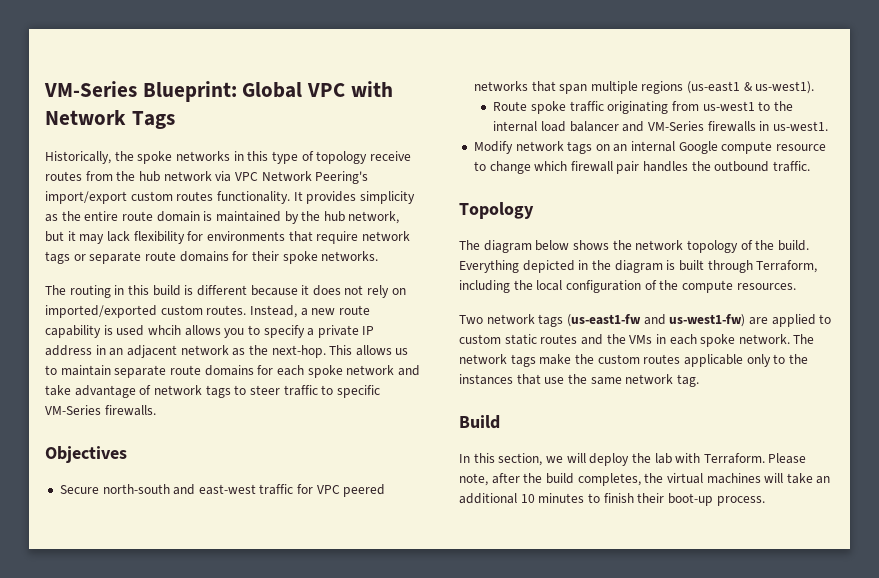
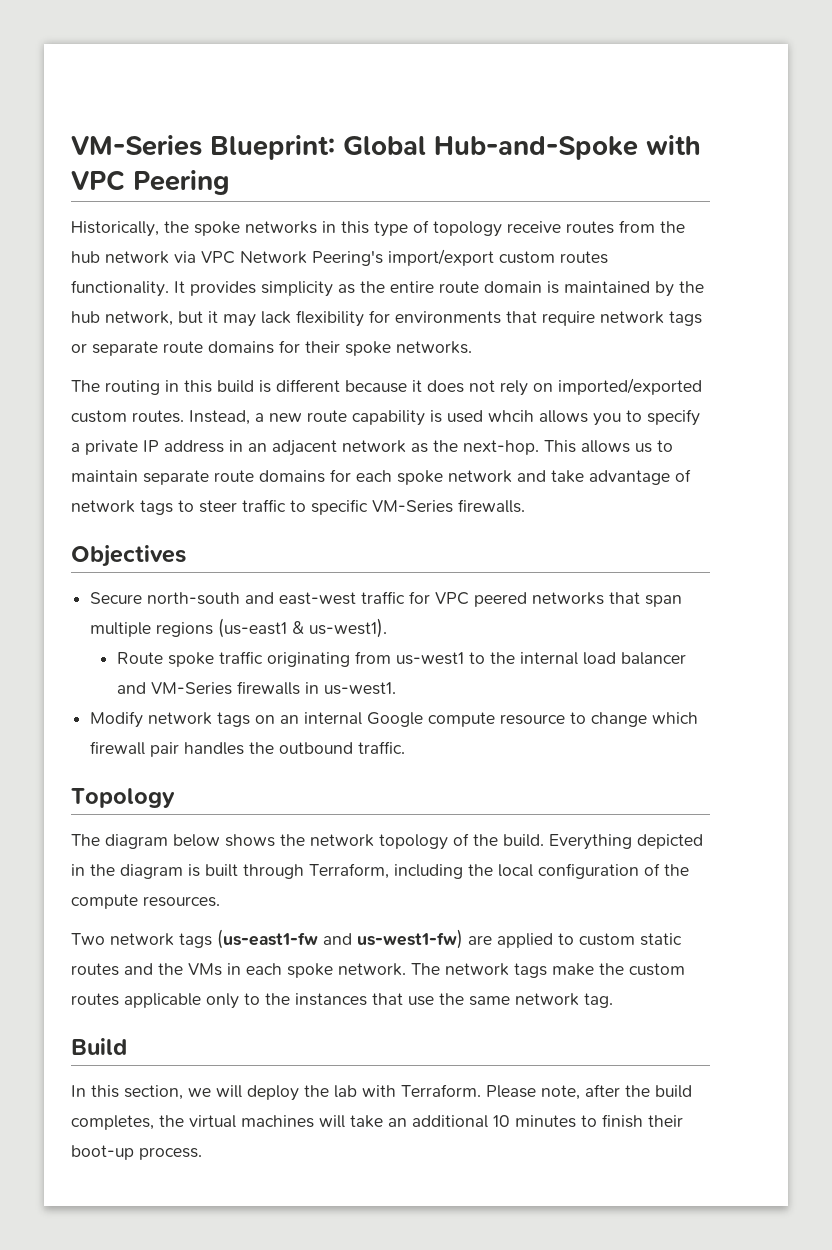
[307,81,393,97] [45,110,175,129] VPC with Network Tags -> [434,135,700,160] [71,170,230,195] Hub-and-Spoke with VPC Peering

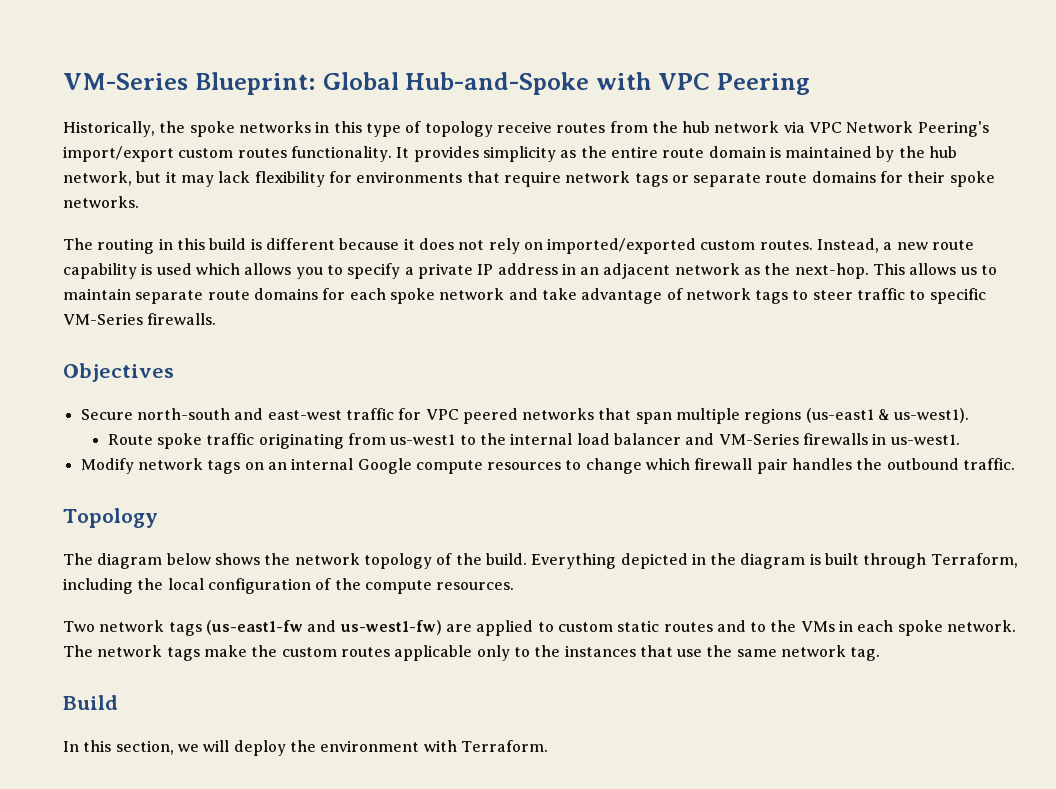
[488,410,534,422] whcih -> [195,263,240,275] which
[500,714,566,725] resource -> [487,462,562,470] resources
(153, 969) none -> [750,622,767,632] to
[334,1085,357,1098] lab -> [320,740,420,752] environment
[486,1084,692,1100] [71,1114,683,1130] [71,1145,202,1160] Please note, after the build completes, the virtual machines will take an additional 10 minutes to finish their boot-up process. -> (548, 746) none

